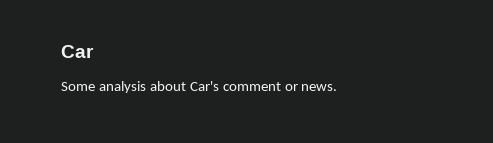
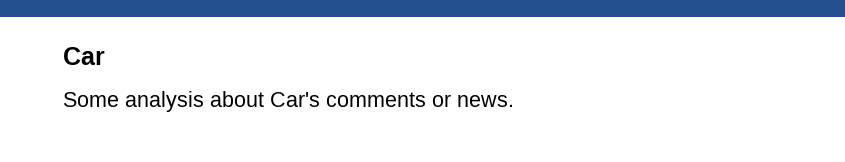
[222,82,281,91] comment -> [326,92,426,107] comments

